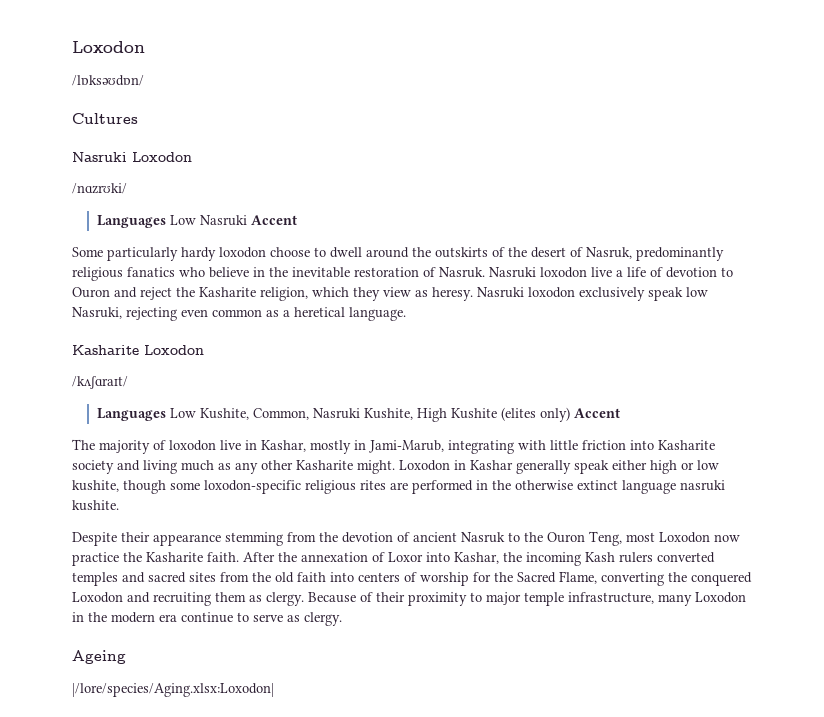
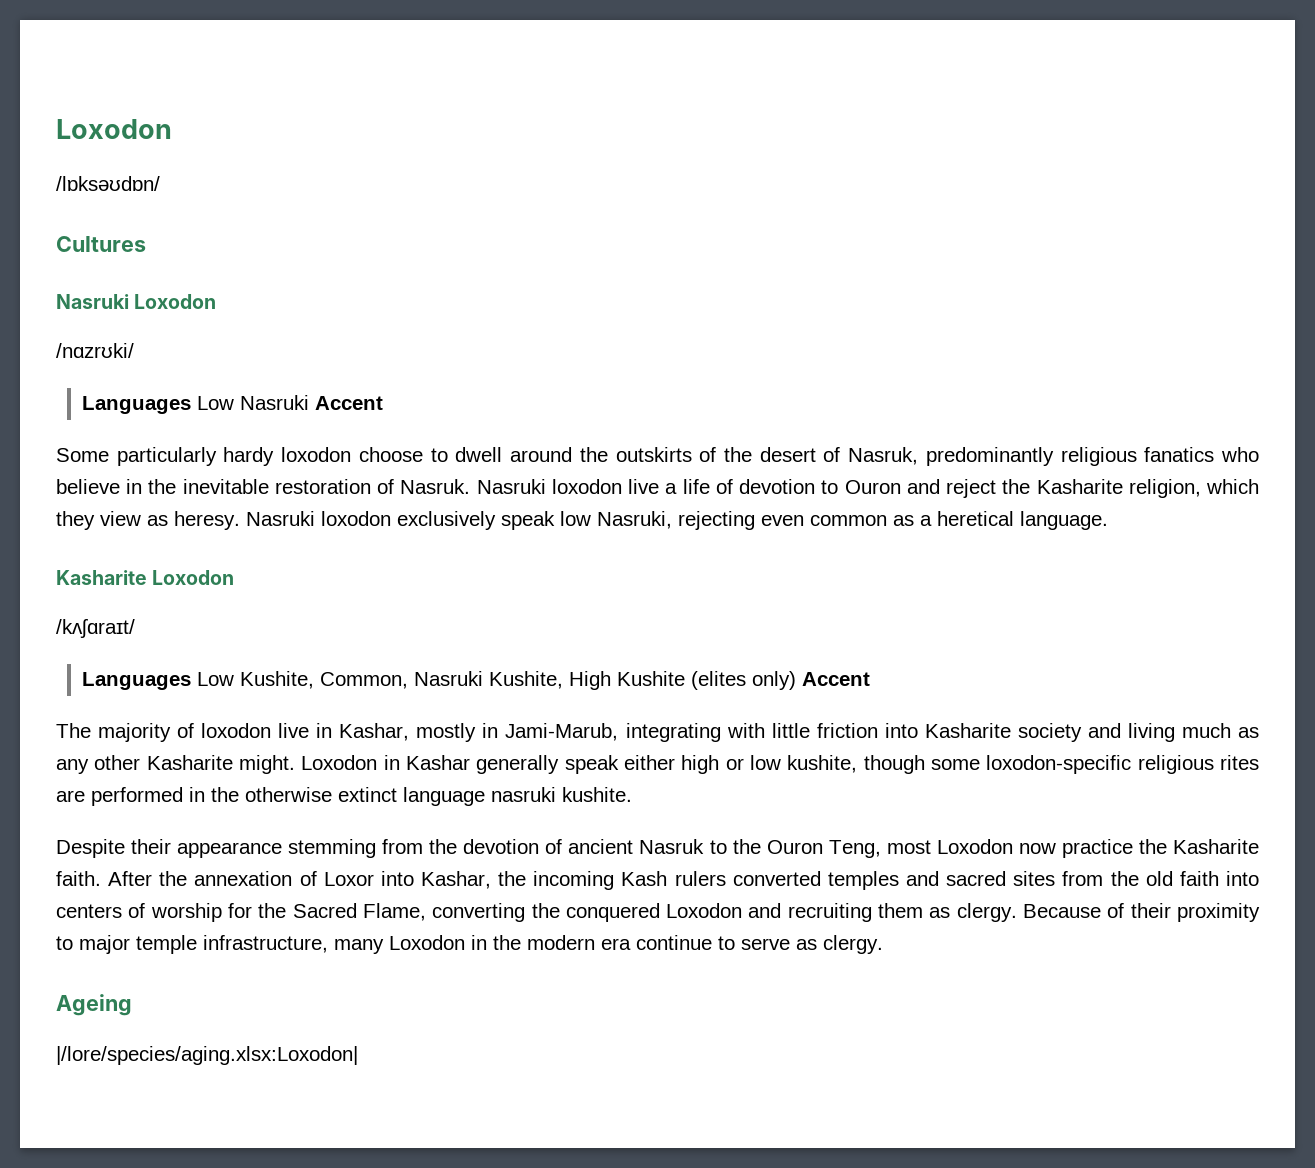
[72,683,274,697] |/lore/species/Aging.xlsx:Loxodon| -> [56,1046,358,1065] |/lore/species/aging.xlsx:Loxodon|

